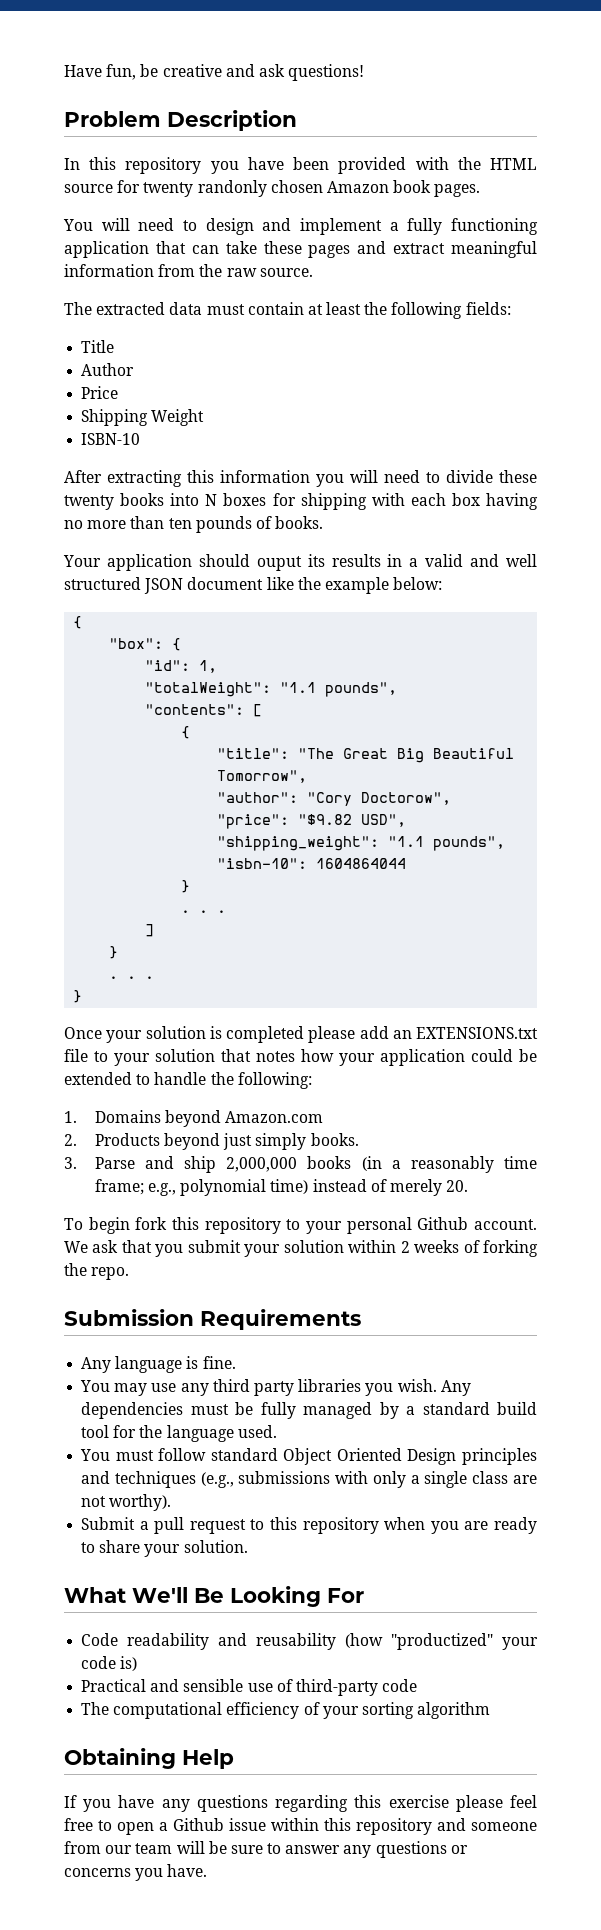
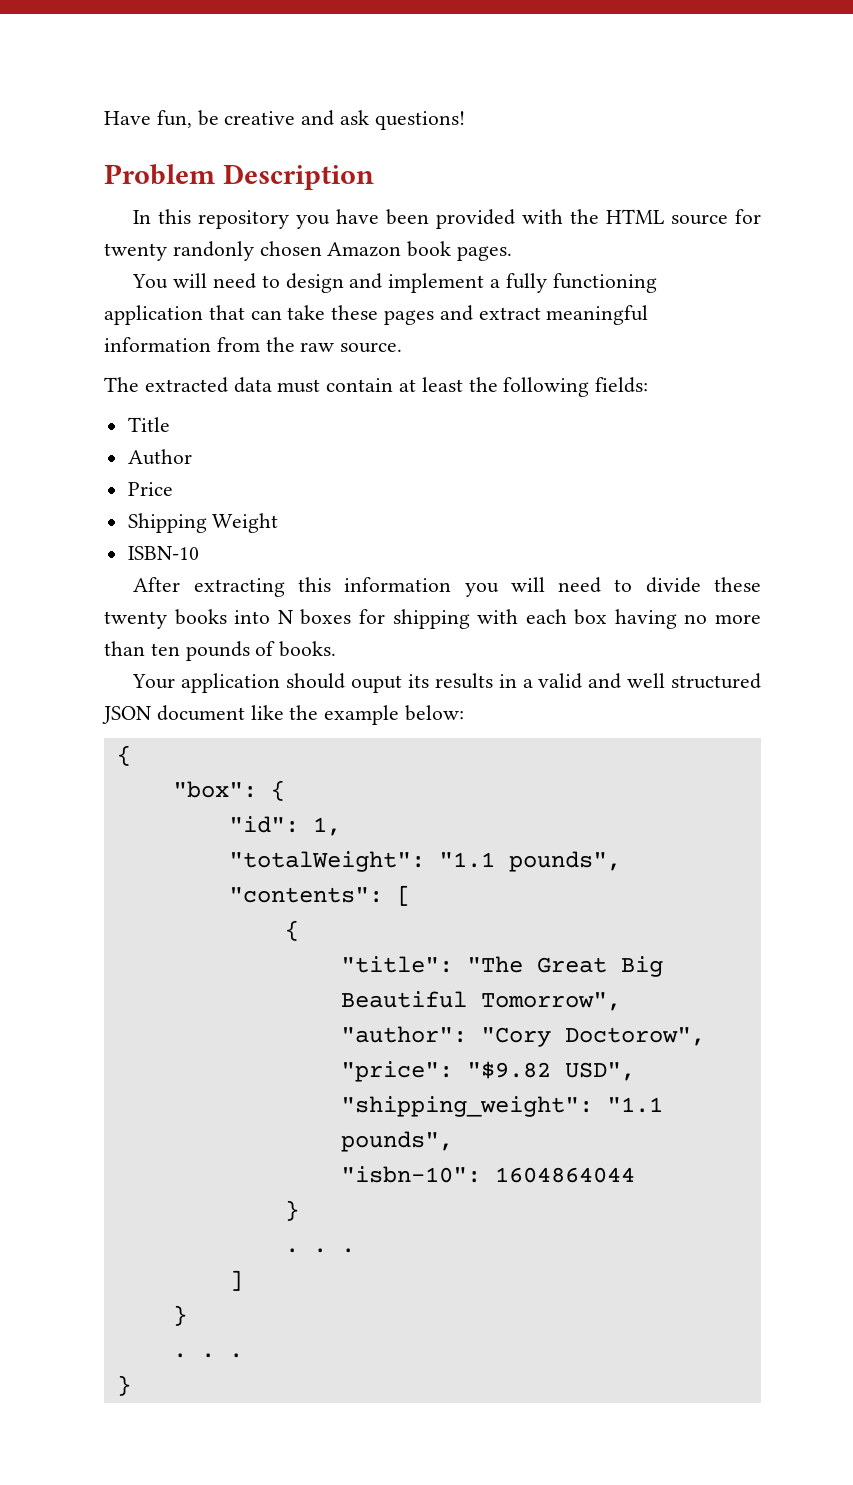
[64,1026,538,1043] [64,1049,537,1066] [64,1072,312,1089] [64,1110,324,1127] [64,1133,359,1150] [64,1156,537,1173] [94,1179,469,1196] [64,1217,537,1234] [64,1240,538,1257] [64,1263,130,1280] [64,1309,361,1330] [81,1356,236,1373] [80,1379,471,1396] [81,1402,537,1419] [81,1425,277,1442] [80,1448,537,1465] [81,1471,538,1488] [81,1494,172,1511] [81,1517,537,1534] [81,1540,248,1557] [64,1586,364,1607] [81,1633,538,1650] [81,1656,138,1671] [81,1679,418,1696] [81,1702,491,1719] [64,1748,234,1769] [64,1795,537,1812] [64,1818,537,1835] [64,1841,468,1858] [64,1864,208,1881] // Once your solution is completed please add an EXTENSIONS.txt file to your solution that notes how your application could be extended to handle the following: // 1. Domains beyond Amazon.com // 2. Products beyond just simply books. // 3. Parse and ship 2,000,000 books (in a reasonably time frame; e.g., polynomial time) instead of merely 20. // To begin fork this repository to your personal Github account. We ask that you submit your solution within 2 weeks of forking the repo. // Submission Requirements // Any language is fine. // You may use any third party libraries you wish. Any dependencies must be fully managed by a standard build tool for the language used. // You must follow standard Object Oriented Design principles and techniques (e.g., submissions with only a single class are not worthy). // Submit a pull request to this repository when you are ready to share your solution. // What We'll Be Looking For // Code readability and reusability (how "productized" your code is) // Practical and sensible use of third-party code // The computational efficiency of your sorting algorithm // Obtaining Help // If you have any questions regarding this exercise please feel free to open a Github issue within this repository and someone from our team will be sure to answer any questions or concerns you have. -> (131, 1385) none

